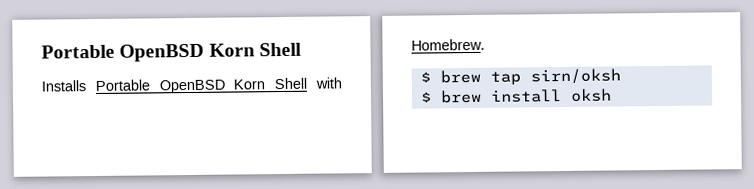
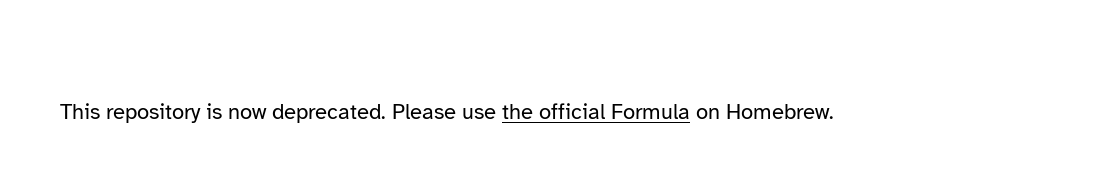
[41,42,302,62] [41,77,343,94] [411,38,485,51] [419,68,621,85] [419,88,612,104] Portable OpenBSD Korn Shell // Installs Portable OpenBSD Korn Shell with Homebrew. // $ brew tap sirn/oksh // $ brew install oksh -> [60,103,834,123] This repository is now deprecated. Please use the official Formula on Homebrew.

